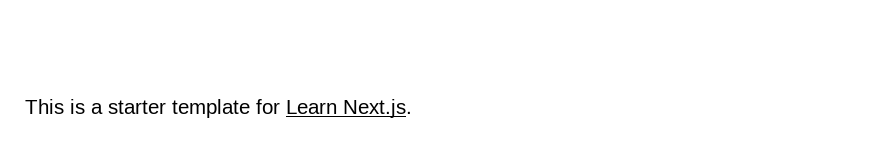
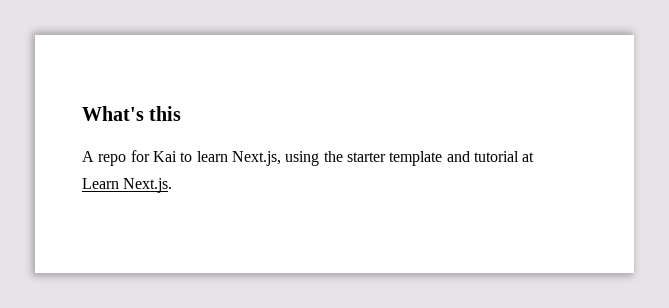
[25,99,280,118] This is a starter template for -> [82,106,182,121] [82,150,535,166] What's this // A repo for Kai to learn Next.js, using the starter template and tutorial at

